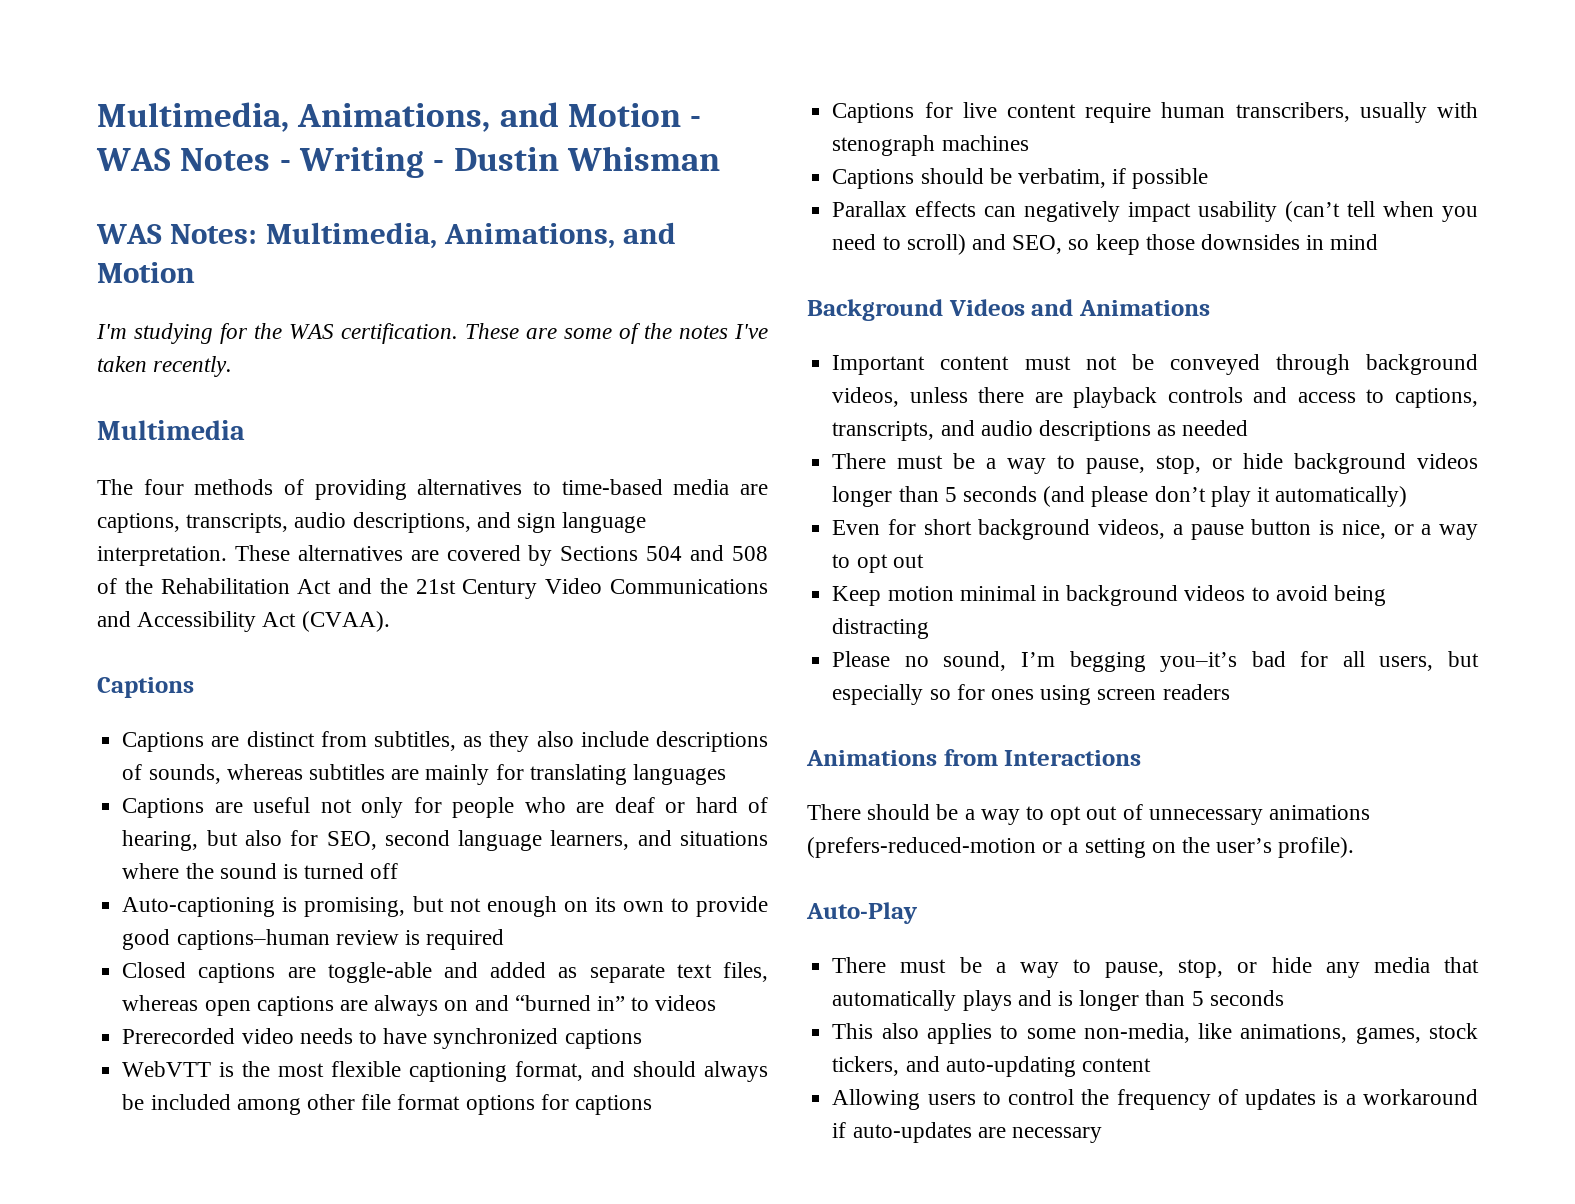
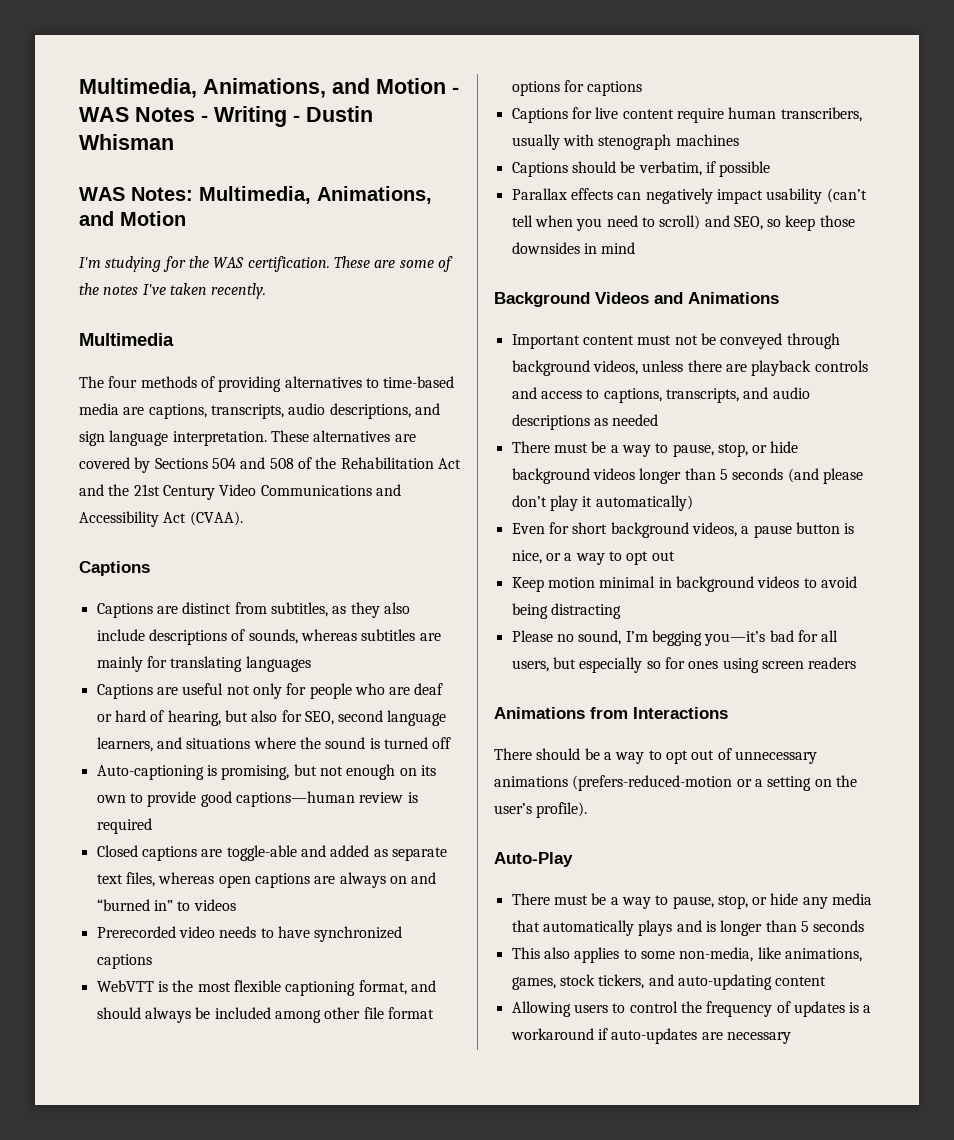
[176,929,330,950] captions–human -> [235,791,355,807] captions—human
[1160,652,1238,672] you–it’s -> [704,631,766,646] you—it’s

